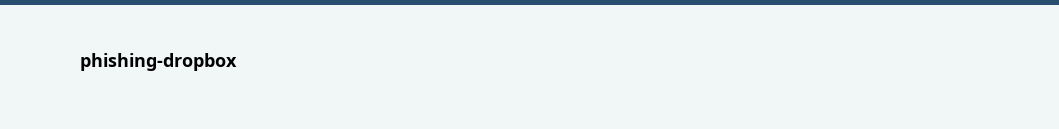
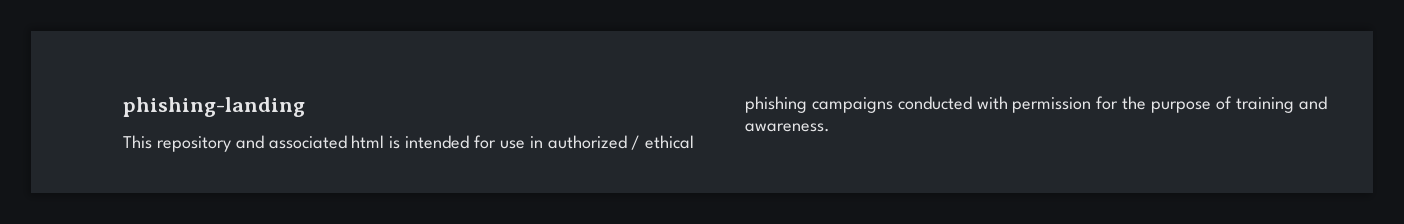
[80,53,237,71] phishing-dropbox -> [123,97,305,117] [123,135,695,152] [745,96,1327,113] [745,123,830,132] phishing-landing // This repository and associated html is intended for use in authorized / ethical phishing campaigns conducted with permission for the purpose of training and awareness.

